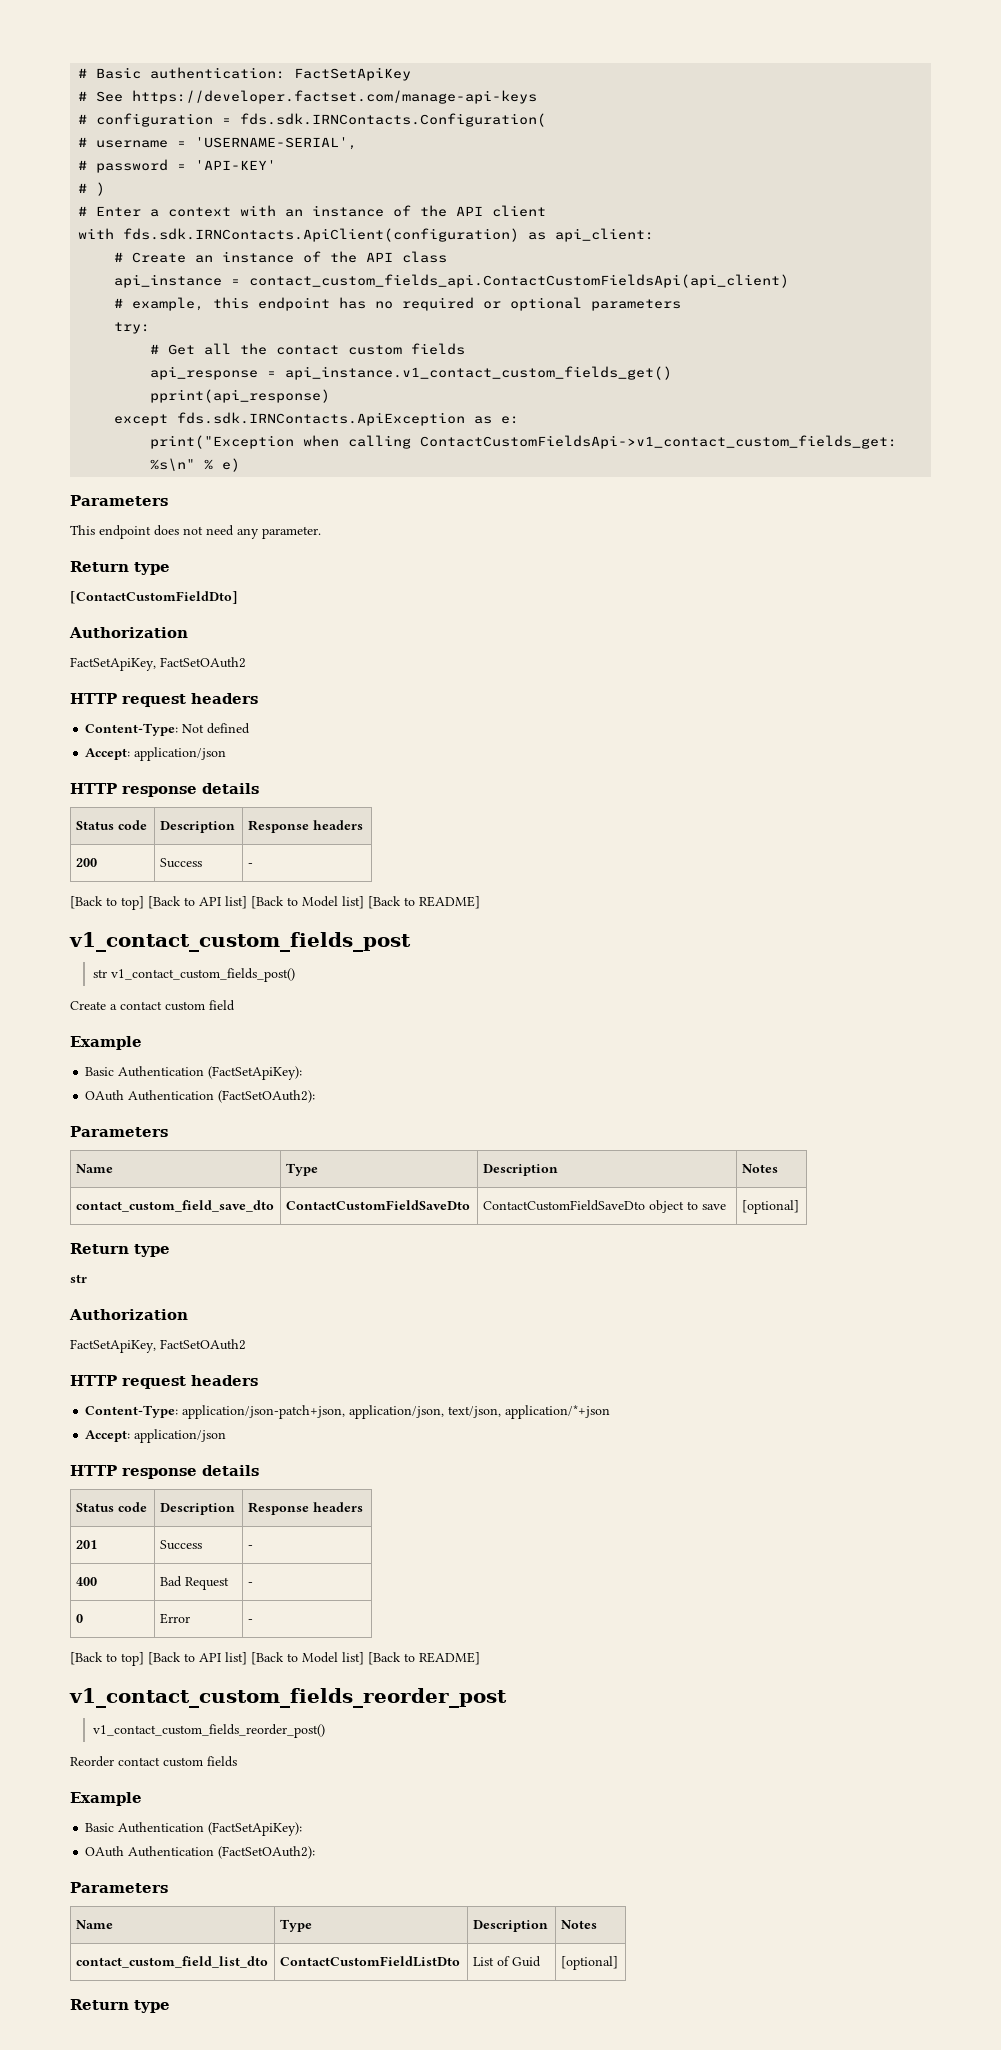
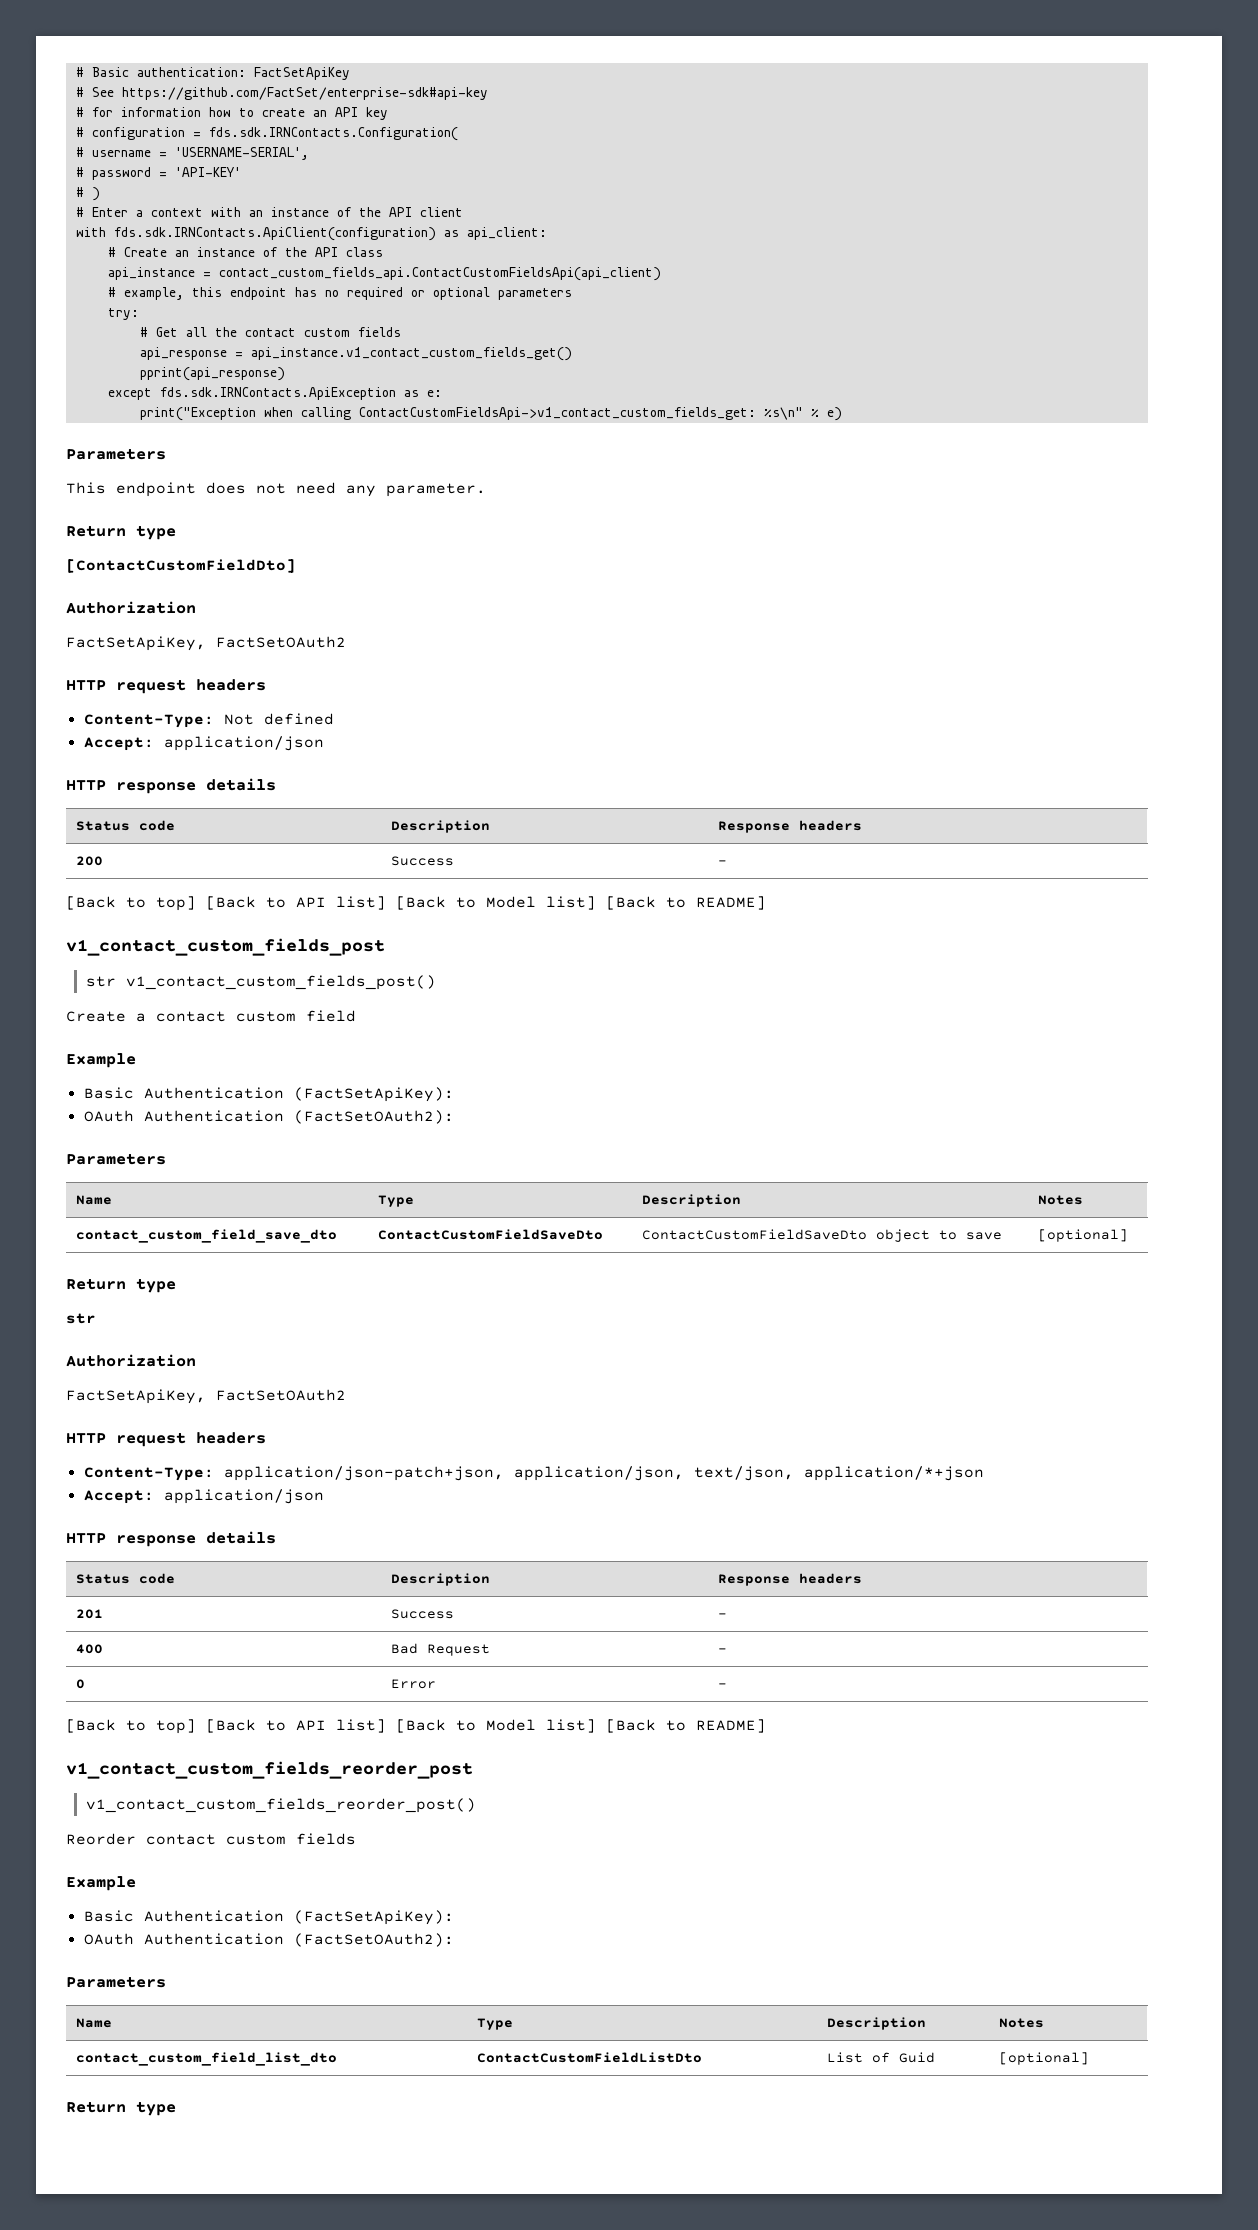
[132,90,538,104] https://developer.factset.com/manage-api-keys -> [121,87,488,100] [75,107,388,120] https://github.com/FactSet/enterprise-sdk#api-key // # for information how to create an API key

